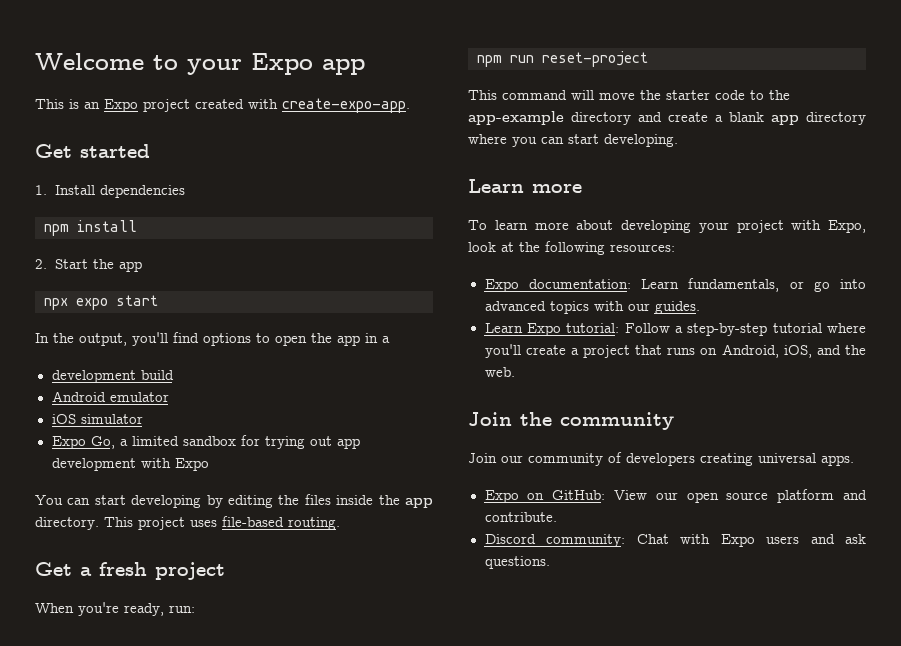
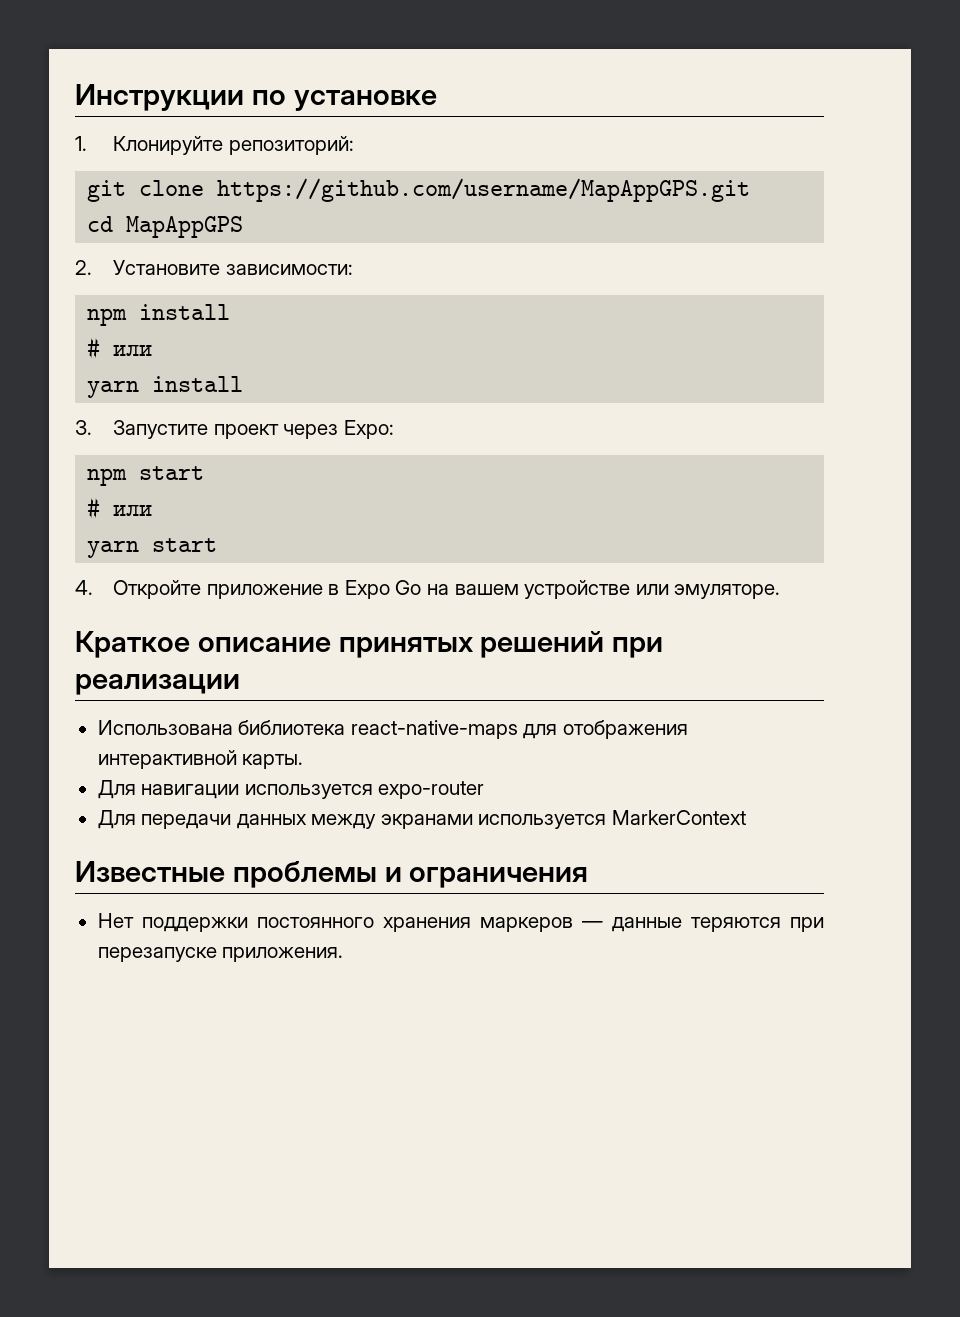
[35,53,365,75] [35,98,410,113] [35,144,150,158] [35,185,185,198] [44,220,137,236] [35,259,142,272] [44,295,158,310] [35,332,390,346] [51,370,174,383] [51,391,169,402] [51,414,143,424] [51,435,360,449] [51,458,209,471] [35,494,433,508] [35,516,340,530] [35,562,225,580] [35,602,195,616] [477,51,648,67] [468,90,790,100] [468,111,866,125] [468,134,678,147] [468,179,582,193] [468,220,866,233] [468,241,675,255] [484,278,866,292] [484,301,700,314] [484,323,866,336] [484,344,866,358] [484,367,515,377] [468,412,674,430] [468,452,854,466] [484,489,867,503] [484,512,557,522] [484,534,866,547] [484,556,550,569] Welcome to your Expo app // This is an Expo project created with create-expo-app. // Get started // 1. Install dependencies // npm install // 2. Start the app // npx expo start // In the output, you'll find options to open the app in a // development build // Android emulator // iOS simulator // Expo Go, a limited sandbox for trying out app development with Expo // You can start developing by editing the files inside the app directory. This project uses file-based routing. // Get a fresh project // When you're ready, run: // npm run reset-project // This command will move the starter code to the app-example directory and create a blank app directory where you can start developing. // Learn more // To learn more about developing your project with Expo, look at the following resources: // Expo documentation: Learn fundamentals, or go into advanced topics with our guides. // Learn Expo tutorial: Follow a step-by-step tutorial where you'll create a project that runs on Android, iOS, and the web. // Join the community // Join our community of developers creating universal apps. // Expo on GitHub: View our open source platform and contribute. // Discord community: Chat with Expo users and ask questions. -> [75,84,437,111] [75,136,354,155] [87,178,751,202] [87,216,244,238] [75,260,353,275] [87,304,231,326] [87,337,153,359] [87,376,244,398] [75,420,394,439] [87,466,205,486] [87,497,153,519] [87,538,218,558] [75,580,781,599] [75,631,664,658] [75,674,240,695] [97,720,688,739] [97,750,304,769] [97,780,485,799] [97,810,746,829] [75,861,589,888] [97,913,825,932] [97,947,344,962] Инструкции по установке // 1. Клонируйте репозиторий: // git clone https://github.com/username/MapAppGPS.git // cd MapAppGPS // 2. Установите зависимости: // npm install // # или // yarn install // 3. Запустите проект через Expo: // npm start // # или // yarn start // 4. Откройте приложение в Expo Go на вашем устройстве или эмуляторе. // Краткое описание принятых решений при реализации // Использована библиотека react-native-maps для отображения интерактивной карты. // Для навигации используется expo-router // Для передачи данных между экранами используется MarkerContext // Известные проблемы и ограничения // Нет поддержки постоянного хранения маркеров — данные теряются при перезапуске приложения.

